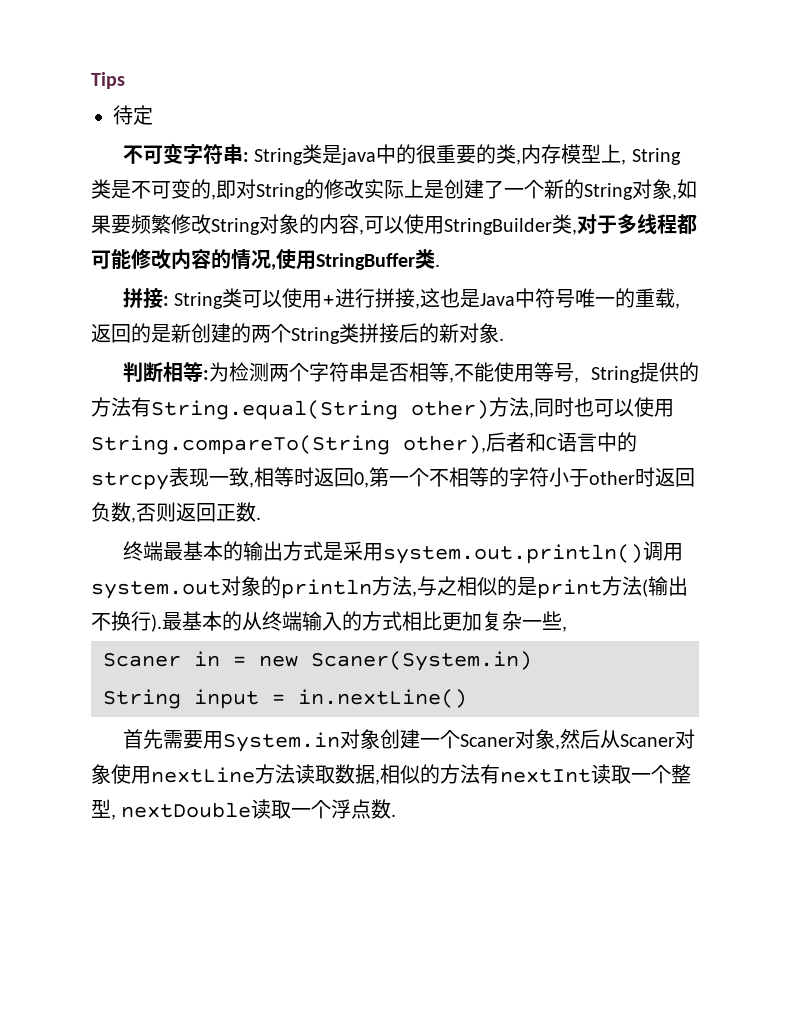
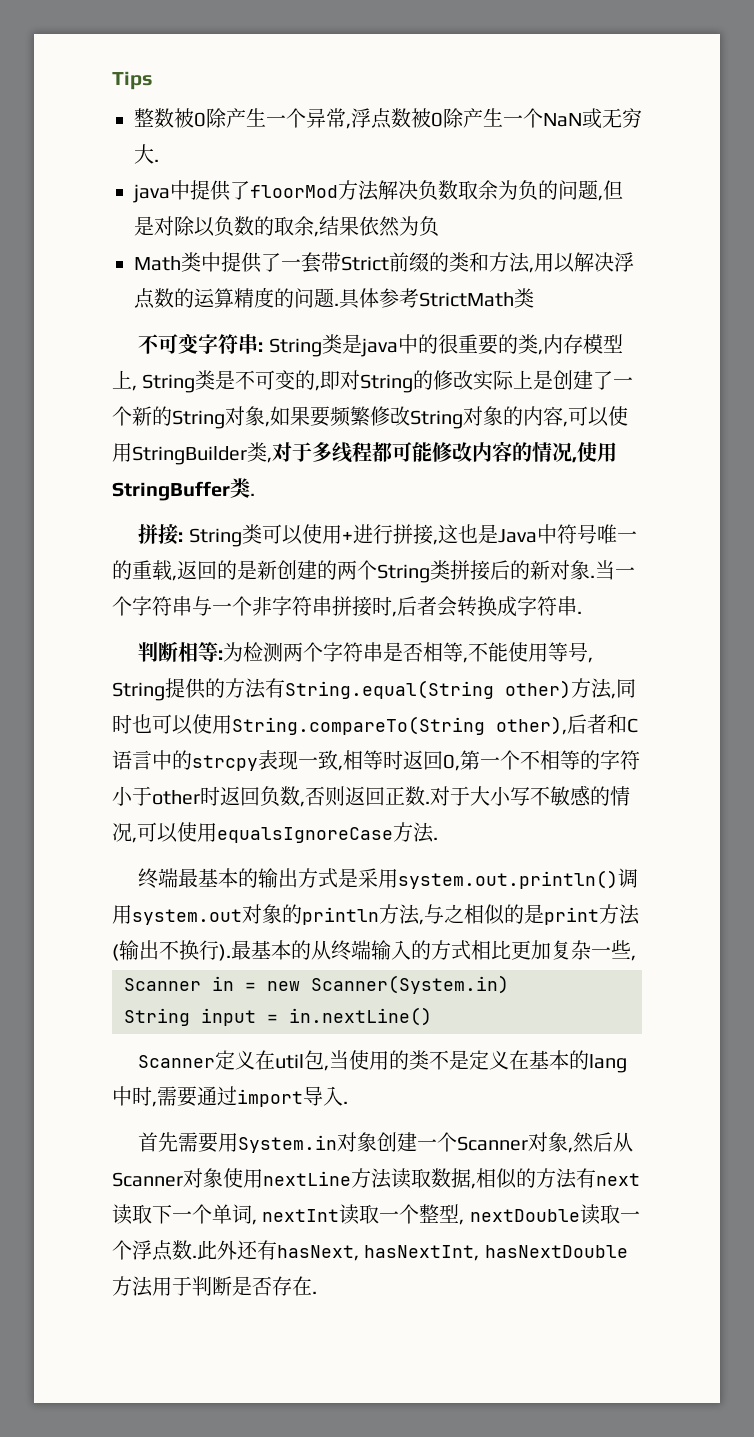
[113,105,153,125] 待定 -> [134,108,642,129] [134,144,159,164] [133,180,623,203] [134,216,439,237] [134,252,634,273] [134,287,534,309] 整数被0除产生一个异常,浮点数被0除产生一个NaN或无穷大. // java中提供了floorMod方法解决负数取余为负的问题,但是对除以负数的取余,结果依然为负 // Math类中提供了一套带Strict前缀的类和方法,用以解决浮点数的运算精度的问题.具体参考StrictMath类
(504, 339) none -> [595,560,635,580] [112,596,582,617] 当一个字符串与一个非字符串拼接时,后者会转换成字符串.
(261, 518) none -> [430,785,630,806] [112,822,438,843] 对于大小写不敏感的情况,可以使用equalsIgnoreCase方法.
[103,653,181,667] Scaner -> [124,978,201,991] Scanner
[311,651,532,671] Scaner(System.in) -> [311,975,509,994] Scanner(System.in)
(467, 698) none -> [138,1050,628,1073] [112,1086,348,1107] // Scanner定义在util包,当使用的类不是定义在基本的lang中时,需要通过import导入.
[459,734,515,747] Scaner -> [457,1136,529,1151] Scanner
[619,734,675,747] Scaner -> [112,1172,183,1187] Scanner
(500, 774) none -> [596,1173,640,1186] [112,1204,257,1225] next读取下一个单词,
(397, 815) none -> [197,1240,628,1261] [112,1276,317,1297] 此外还有hasNext, hasNextInt, hasNextDouble方法用于判断是否存在.

